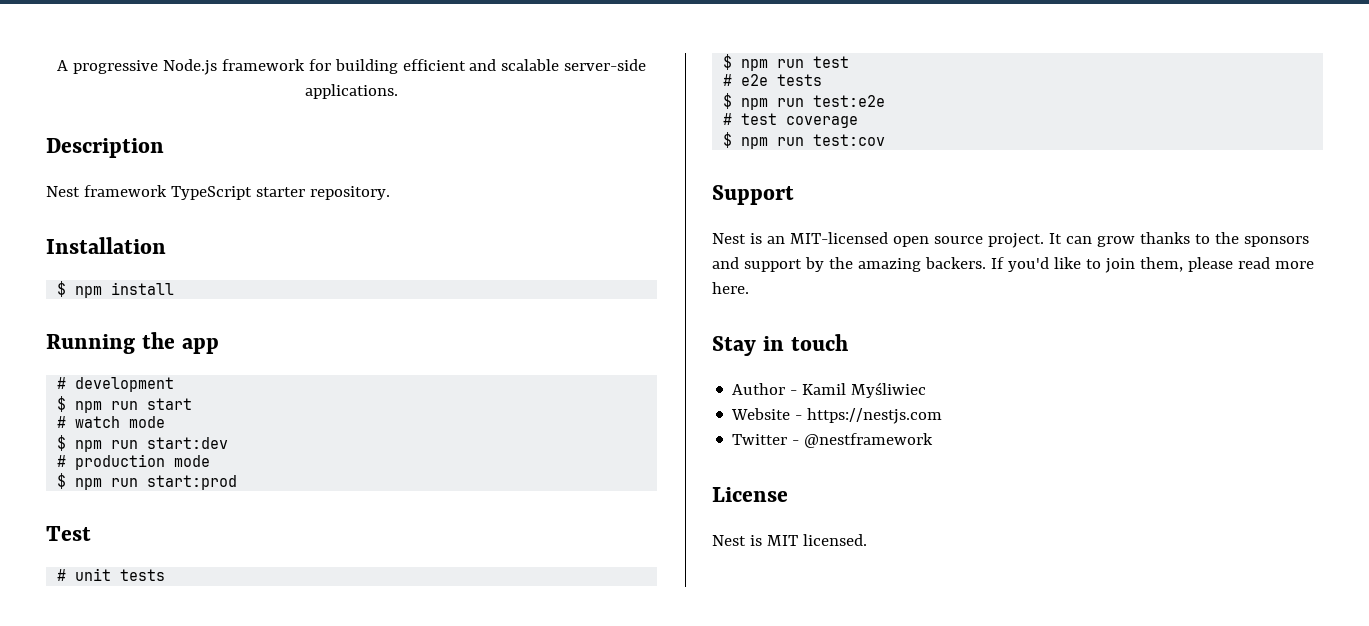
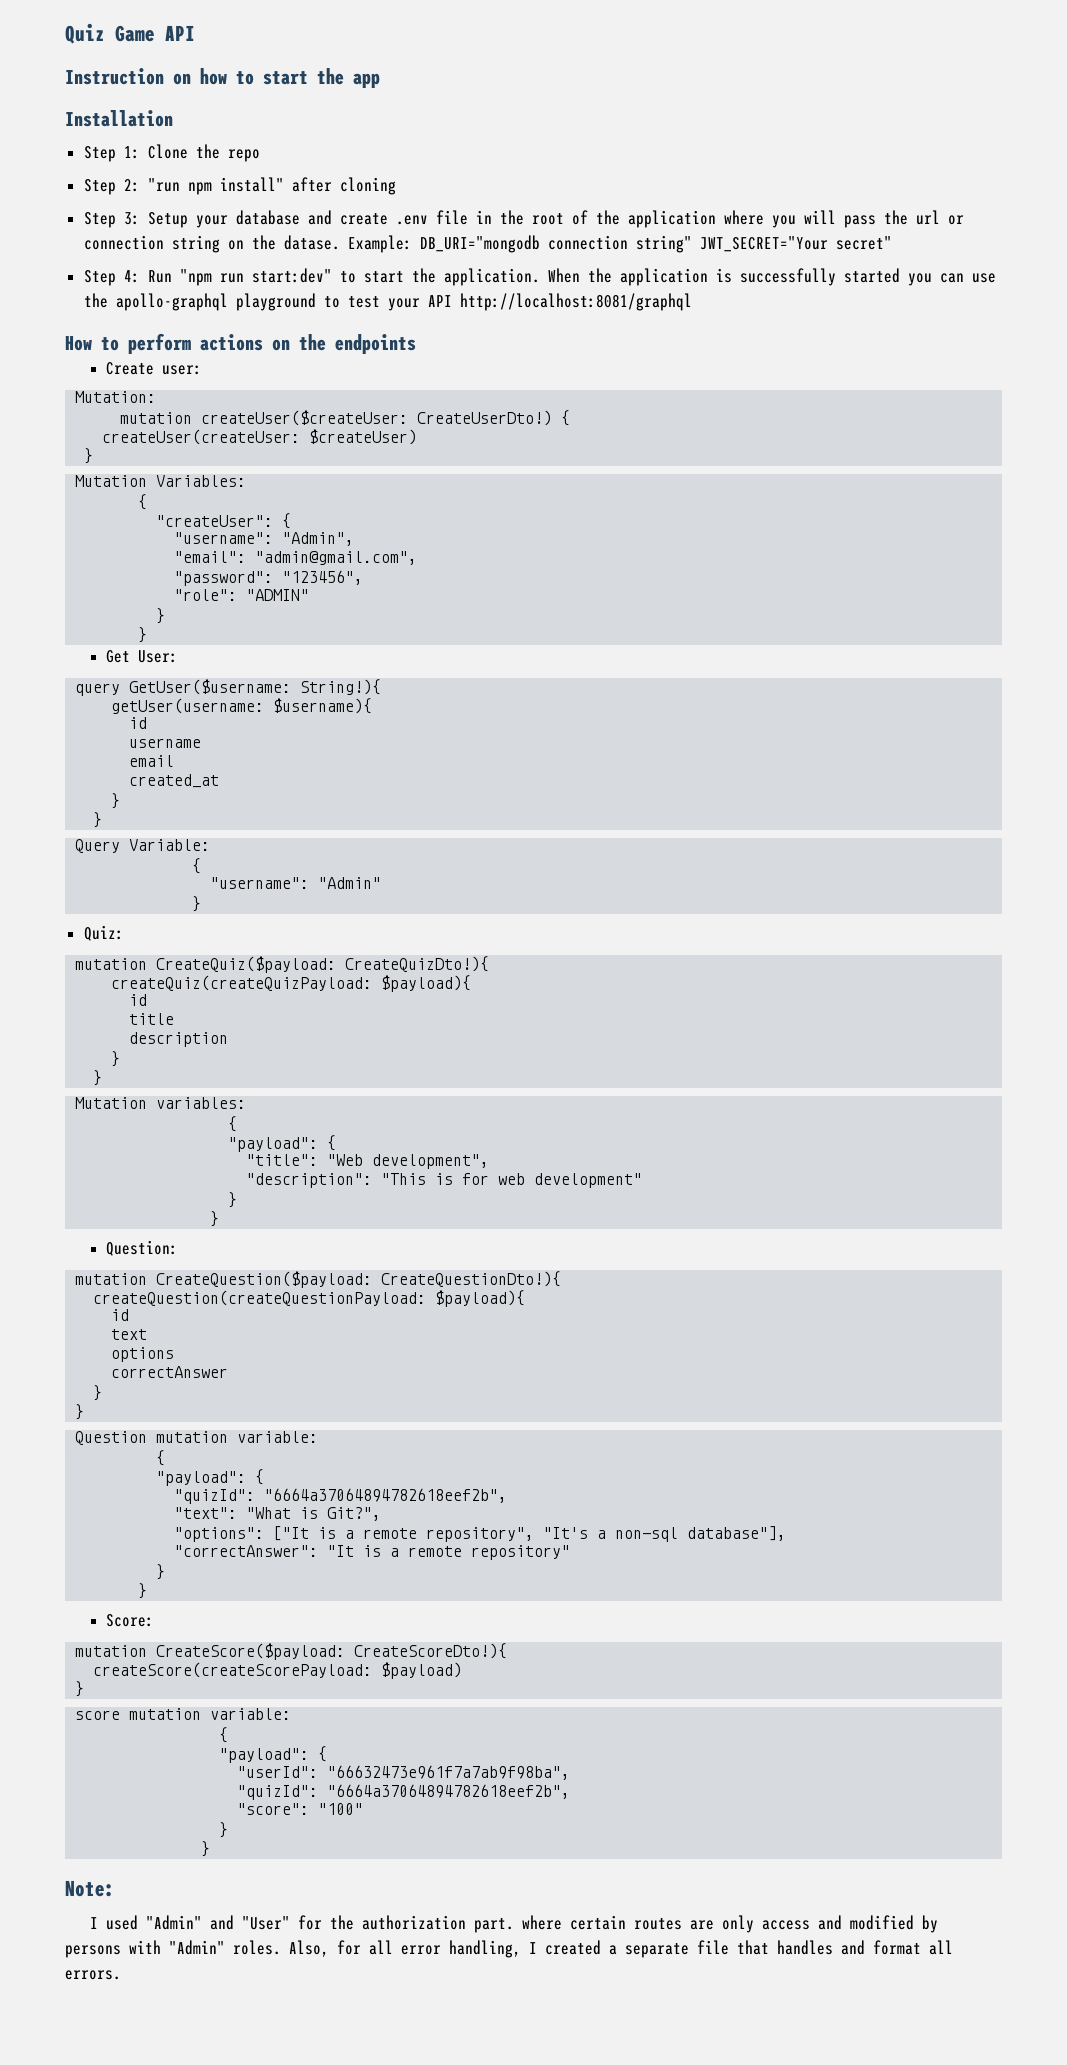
[56,59,647,75] [305,84,398,99] [46,138,164,158] [46,185,390,200] [46,237,166,254] [57,281,175,298] [46,332,219,354] [57,377,175,392] [57,396,193,413] [57,416,166,428] [57,435,229,452] [57,454,211,470] [57,473,238,490] [46,526,91,541] [57,568,166,581] [723,54,850,71] [723,74,823,86] [723,93,886,110] [723,113,859,128] [723,132,886,149] [712,185,794,205] [712,232,1309,248] [712,257,1314,273] [712,282,749,294] [712,334,848,356] [732,382,927,398] [731,408,943,424] [732,433,934,448] [712,487,788,502] [712,534,867,546] A progressive Node.js framework for building efficient and scalable server-side applications. // Description // Nest framework TypeScript starter repository. // Installation // $ npm install // Running the app // # development // $ npm run start // # watch mode // $ npm run start:dev // # production mode // $ npm run start:prod // Test // # unit tests // $ npm run test // # e2e tests // $ npm run test:e2e // # test coverage // $ npm run test:cov // Support // Nest is an MIT-licensed open source project. It can grow thanks to the sponsors and support by the amazing backers. If you'd like to join them, please read more here. // Stay in touch // Author - Kamil Myśliwiec // Website - https://nestjs.com // Twitter - @nestframework // License // Nest is MIT licensed. -> [65,23,195,44] [65,68,380,88] [65,110,173,127] [83,144,260,162] [83,177,396,195] [83,210,964,228] [83,235,892,253] [83,268,996,286] [83,293,692,311] [65,333,416,354] [106,362,203,375] [75,391,157,403] [120,410,571,426] [102,429,418,445] [84,448,94,464] [75,475,247,487] [138,494,148,510] [156,513,292,529] [174,532,355,546] [174,551,418,565] [174,570,364,586] [174,589,310,601] [156,608,166,624] [138,627,148,643] [106,650,179,663] [75,679,382,696] [111,698,373,714] [129,717,148,729] [129,738,202,748] [129,755,175,767] [129,774,220,788] [111,793,121,809] [93,812,103,828] [75,839,211,853] [192,858,202,874] [210,877,382,889] [192,896,202,912] [83,925,124,941] [75,956,490,973] [111,975,472,992] [129,994,148,1006] [129,1013,175,1025] [129,1032,229,1047] [111,1051,121,1067] [93,1070,103,1086] [75,1097,247,1109] [228,1116,238,1132] [228,1135,337,1152] [246,1154,490,1169] [246,1173,643,1188] [228,1192,238,1208] [210,1211,220,1227] [106,1240,179,1256] [75,1271,562,1288] [93,1290,526,1307] [111,1309,130,1321] [111,1329,148,1340] [111,1347,175,1362] [111,1366,229,1378] [93,1385,103,1401] [75,1404,85,1420] [75,1431,319,1445] [156,1450,166,1466] [156,1469,265,1486] [174,1488,508,1504] [174,1507,382,1521] [174,1526,787,1542] [174,1545,571,1560] [156,1564,166,1580] [138,1583,148,1599] [106,1614,155,1627] [75,1643,508,1660] [93,1662,463,1679] [75,1681,85,1697] [75,1708,292,1720] [219,1727,229,1743] [219,1746,328,1763] [237,1765,571,1780] [237,1784,571,1800] [237,1803,364,1815] [219,1822,229,1838] [201,1841,211,1857] [65,1880,115,1897] [90,1915,939,1933] [65,1940,953,1958] [65,1970,121,1980] Quiz Game API // Instruction on how to start the app // Installation // Step 1: Clone the repo // Step 2: "run npm install" after cloning // Step 3: Setup your database and create .env file in the root of the application where you will pass the url or connection string on the datase. Example: DB_URI="mongodb connection string" JWT_SECRET="Your secret" // Step 4: Run "npm run start:dev" to start the application. When the application is successfully started you can use the apollo-graphql playground to test your API http://localhost:8081/graphql // How to perform actions on the endpoints // Create user: // Mutation: // mutation createUser($createUser: CreateUserDto!) { // createUser(createUser: $createUser) // } // Mutation Variables: // { // "createUser": { // "username": "Admin", // "email": "admin@gmail.com", // "password": "123456", // "role": "ADMIN" // } // } // Get User: // query GetUser($username: String!){ // getUser(username: $username){ // id // username // email // created_at // } // } // Query Variable: // { // "username": "Admin" // } // Quiz: // mutation CreateQuiz($payload: CreateQuizDto!){ // createQuiz(createQuizPayload: $payload){ // id // title // description // } // } // Mutation variables: // { // "payload": { // "title": "Web development", // "description": "This is for web development" // } // } // Question: // mutation CreateQuestion($payload: CreateQuestionDto!){ // createQuestion(createQuestionPayload: $payload){ // id // text // options // correctAnswer // } // } // Question mutation variable: // { // "payload": { // "quizId": "6664a37064894782618eef2b", // "text": "What is Git?", // "options": ["It is a remote repository", "It's a non-sql database"], // "correctAnswer": "It is a remote repository" // } // } // Score: // mutation CreateScore($payload: CreateScoreDto!){ // createScore(createScorePayload: $payload) // } // score mutation variable: // { // "payload": { // "userId": "66632473e961f7a7ab9f98ba", // "quizId": "6664a37064894782618eef2b", // "score": "100" // } // } // Note: // I used "Admin" and "User" for the authorization part. where certain routes are only access and modified by persons with "Admin" roles. Also, for all error handling, I created a separate file that handles and format all errors.

